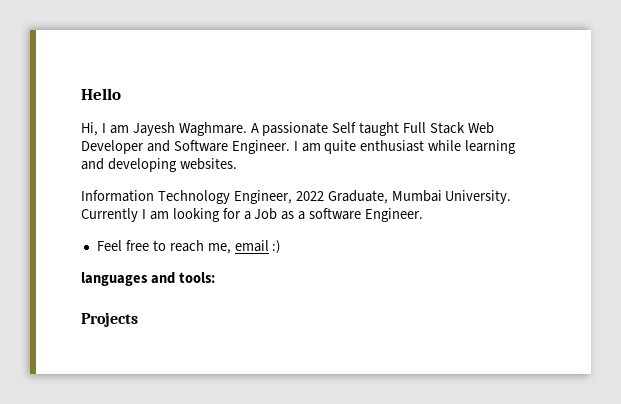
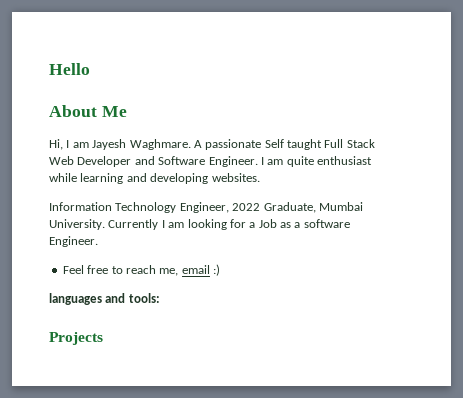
(121, 94) none -> [49,105,127,117] // About Me

